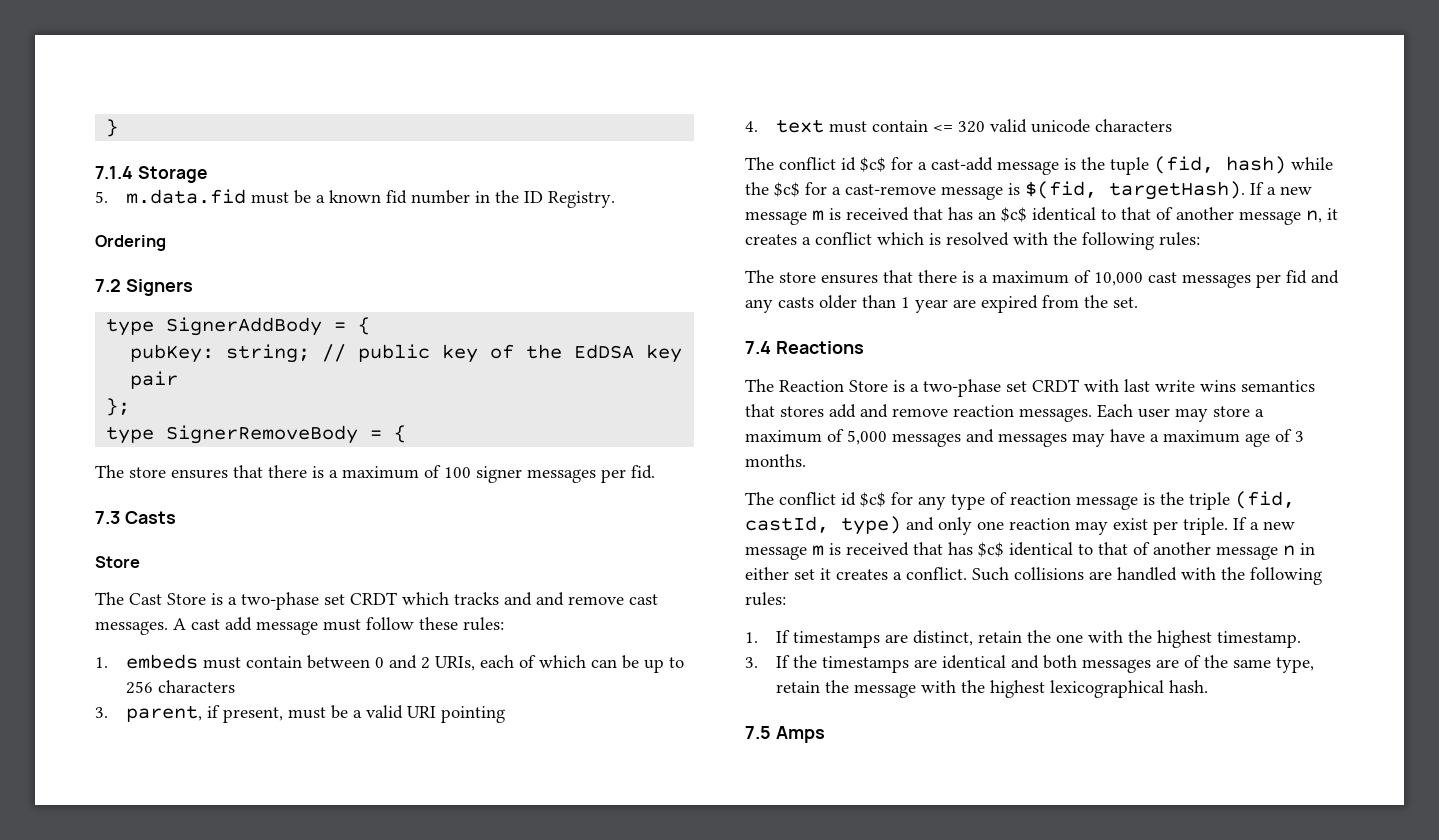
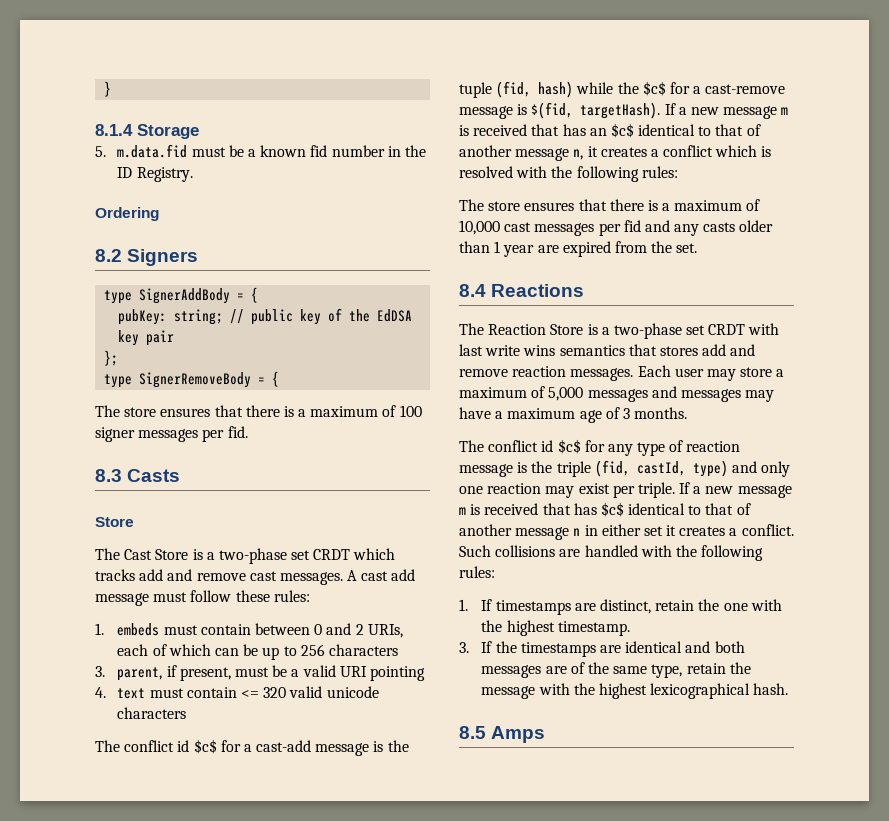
[95,166,133,179] 7.1.4 -> [95,124,133,136] 8.1.4
[95,279,121,292] 7.2 -> [95,249,122,262] 8.2
[95,511,120,524] 7.3 -> [95,469,122,482] 8.3
[504,592,532,606] and -> [139,569,164,581] add
[745,341,771,354] 7.4 -> [459,284,486,297] 8.4
[745,726,771,739] 7.5 -> [459,726,486,739] 8.5

